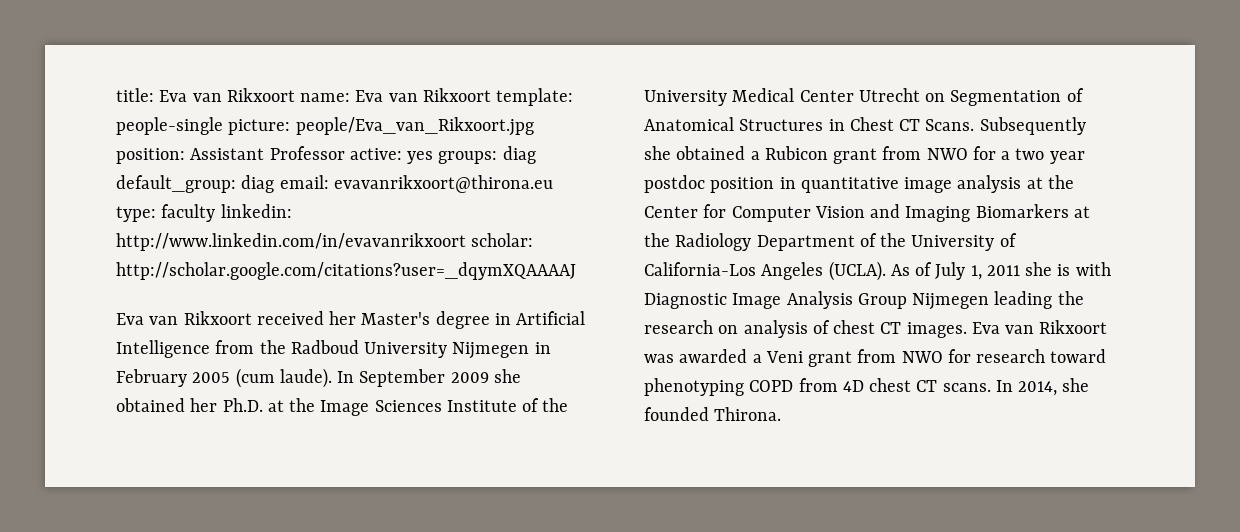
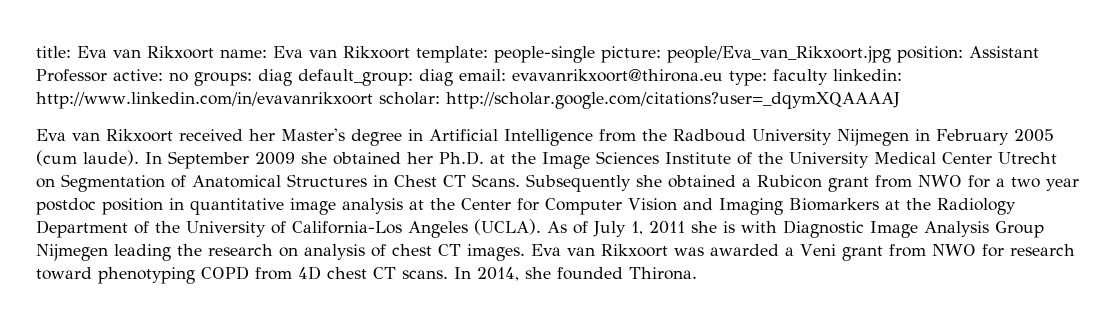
[407,151,434,164] yes -> [169,72,188,82] no

